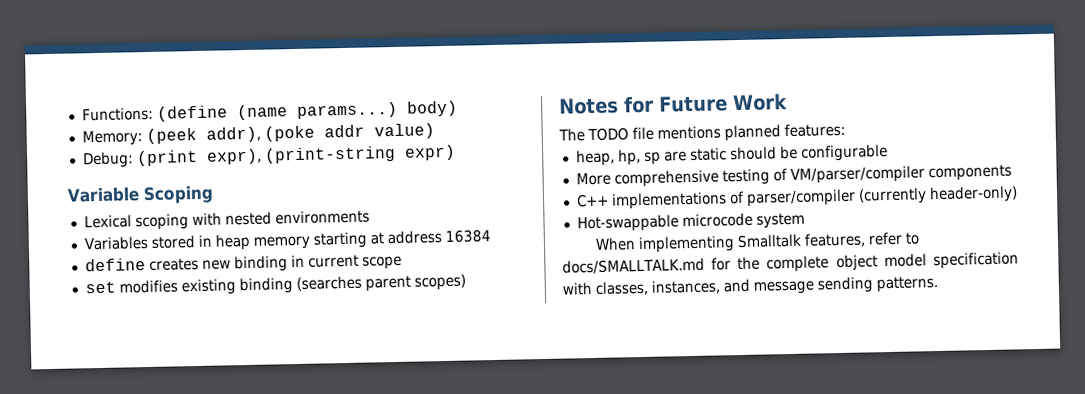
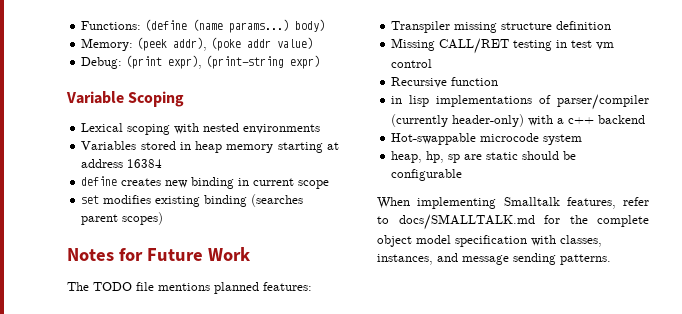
(846, 130) none -> [391,21,612,33] [391,38,615,54] [391,59,433,68] [391,77,499,88] [391,94,649,110] [391,114,646,127] [391,133,583,145] // Transpiler missing structure definition // Missing CALL/RET testing in test vm control // Recursive function // in lisp implementations of parser/compiler (currently header-only) with a c++ backend // Hot-swappable microcode system
[575,164,1012,188] [575,185,1018,210] [576,212,805,233] // More comprehensive testing of VM/parser/compiler components // C++ implementations of parser/compiler (currently header-only) // Hot-swappable microcode system -> (463, 175) none

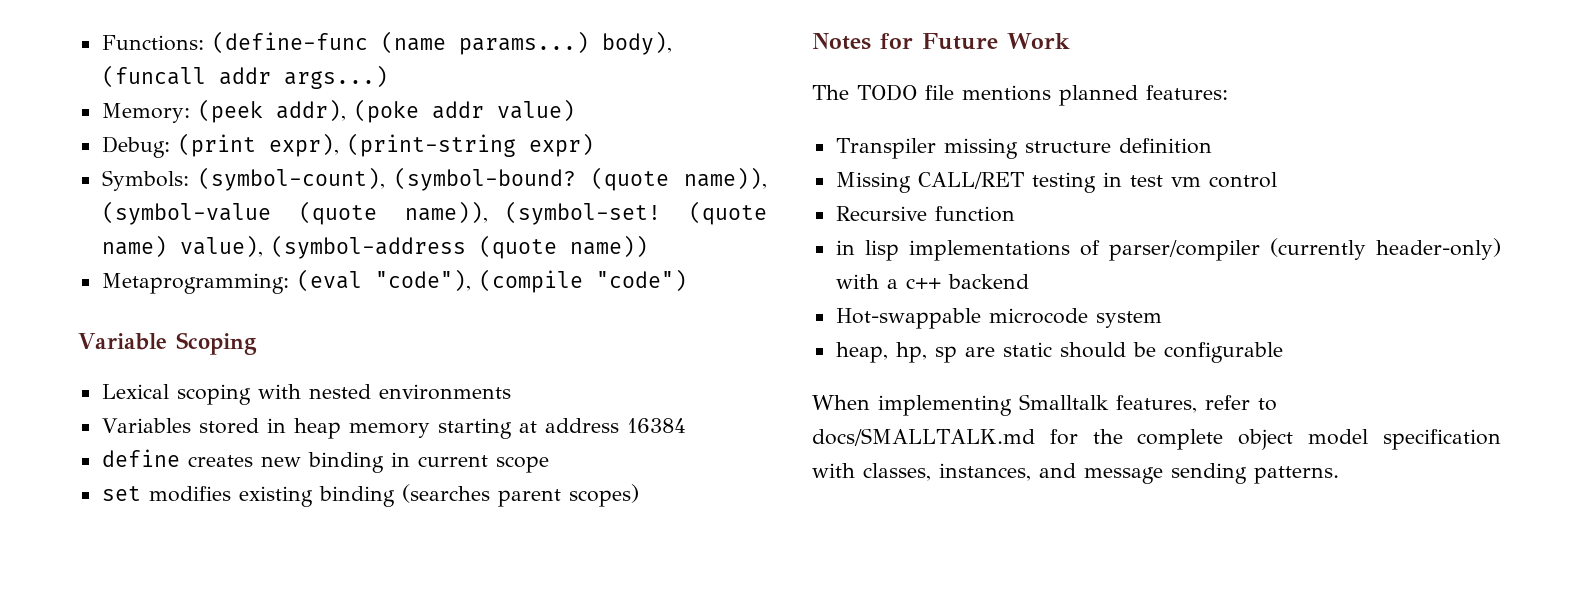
[145,19,188,31] (define -> [211,31,368,54] (define-func
[295,19,326,32] body) -> [601,31,672,55] [101,65,388,89] body), (funcall addr args...)
(321, 62) none -> [101,167,768,191] [101,201,768,225] [101,235,648,259] [101,269,687,294] // Symbols: (symbol-count), (symbol-bound? (quote name)), (symbol-value (quote name)), (symbol-set! (quote name) value), (symbol-address (quote name)) // Metaprogramming: (eval "code"), (compile "code")

